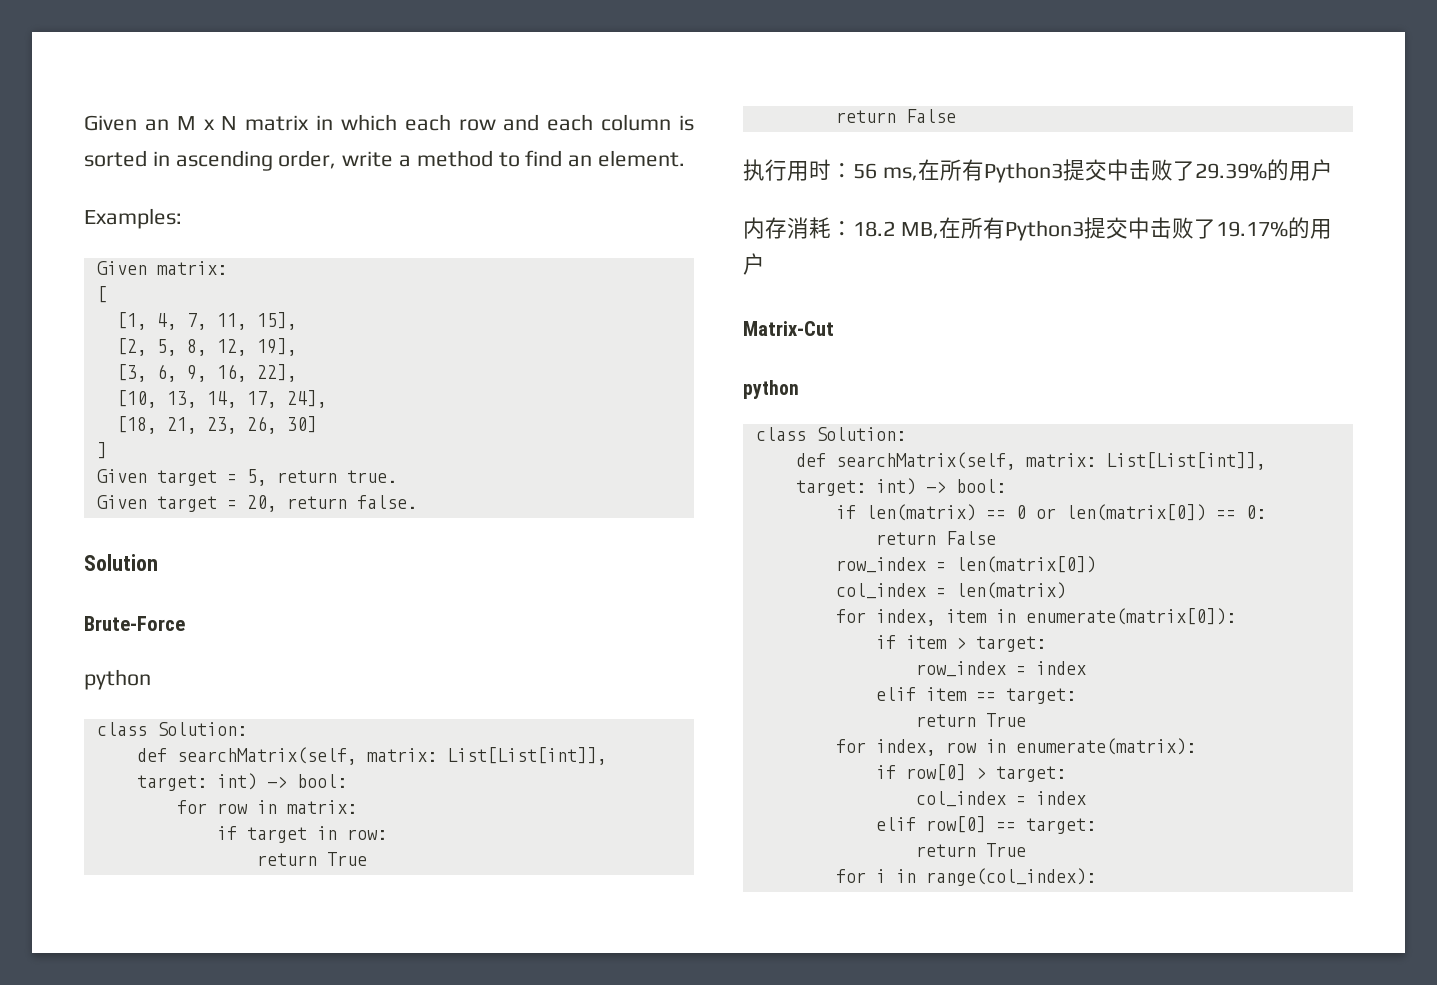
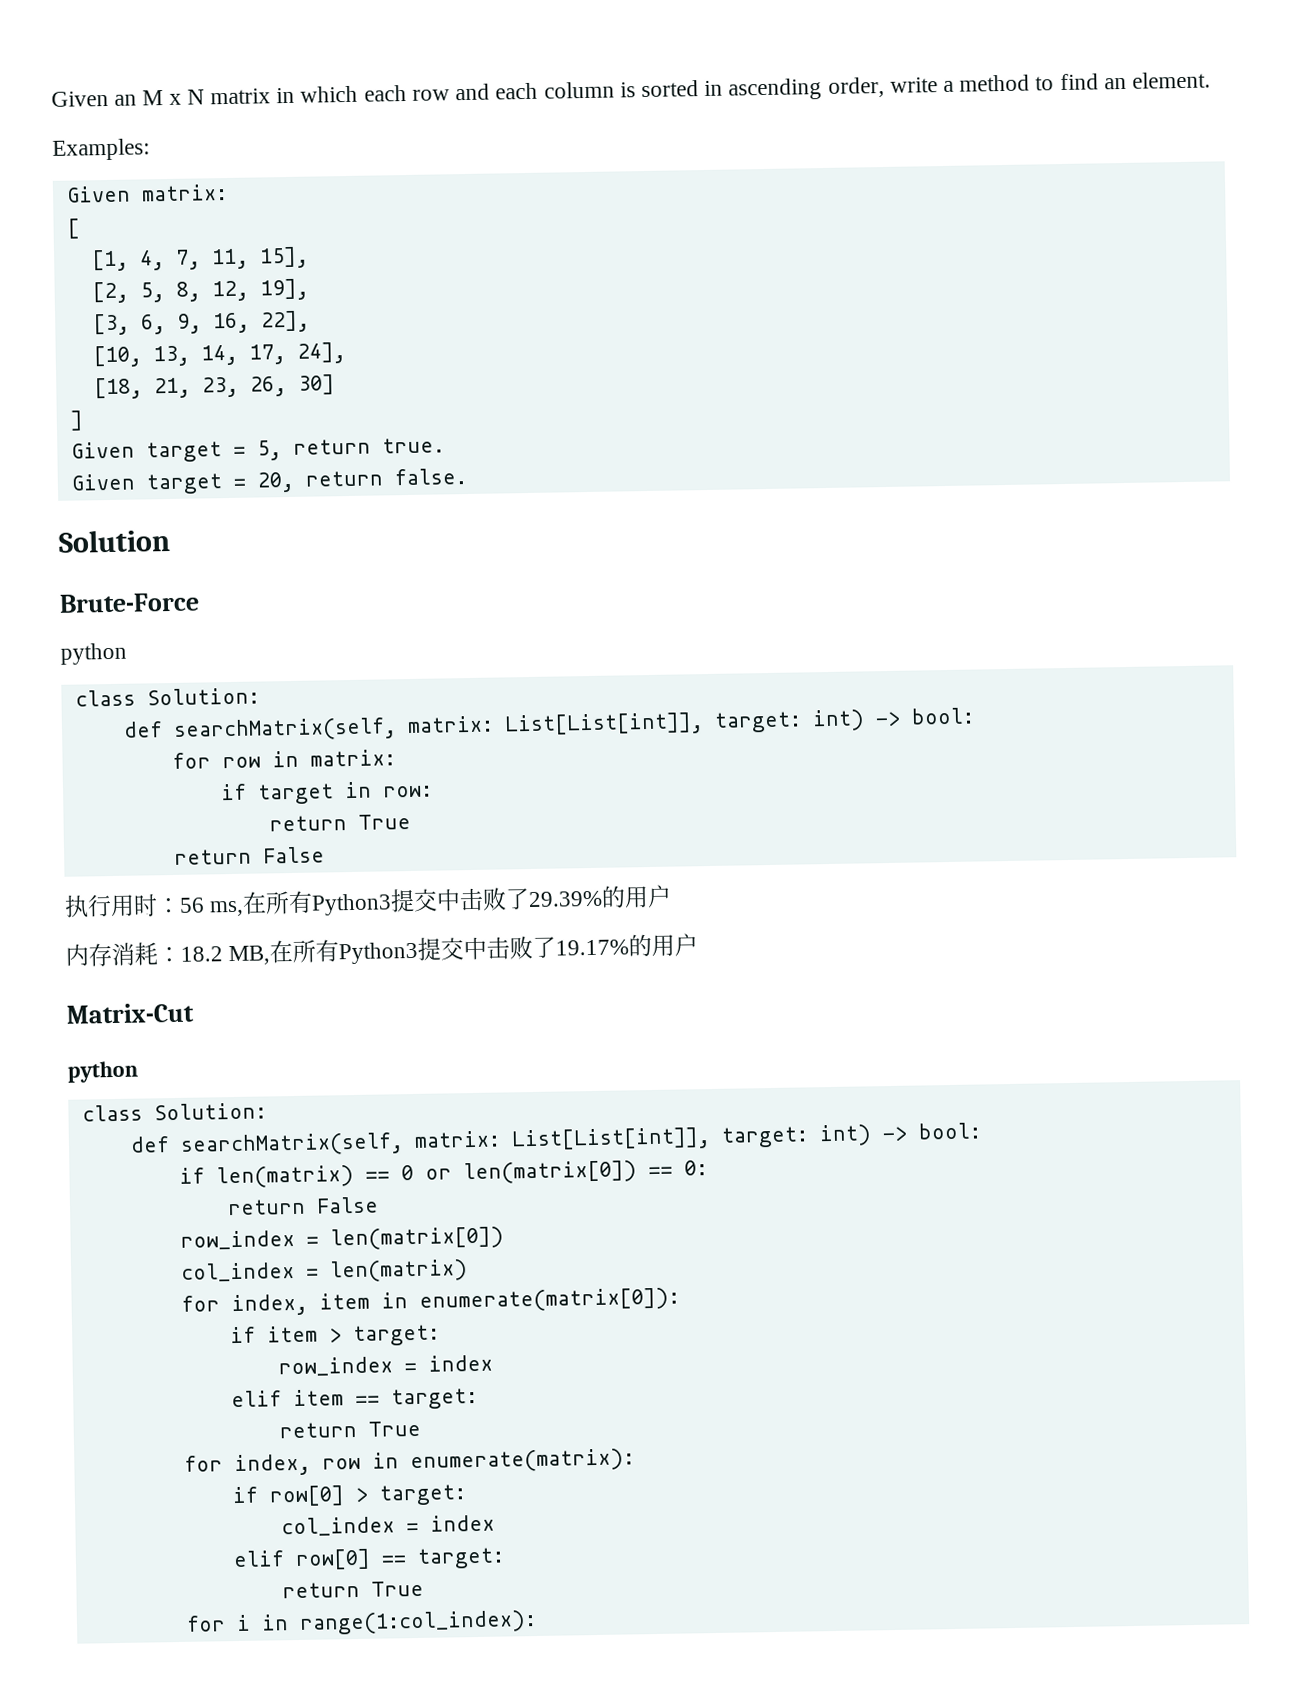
[925,868,1096,886] range(col_index): -> [298,1610,537,1635] range(1:col_index):

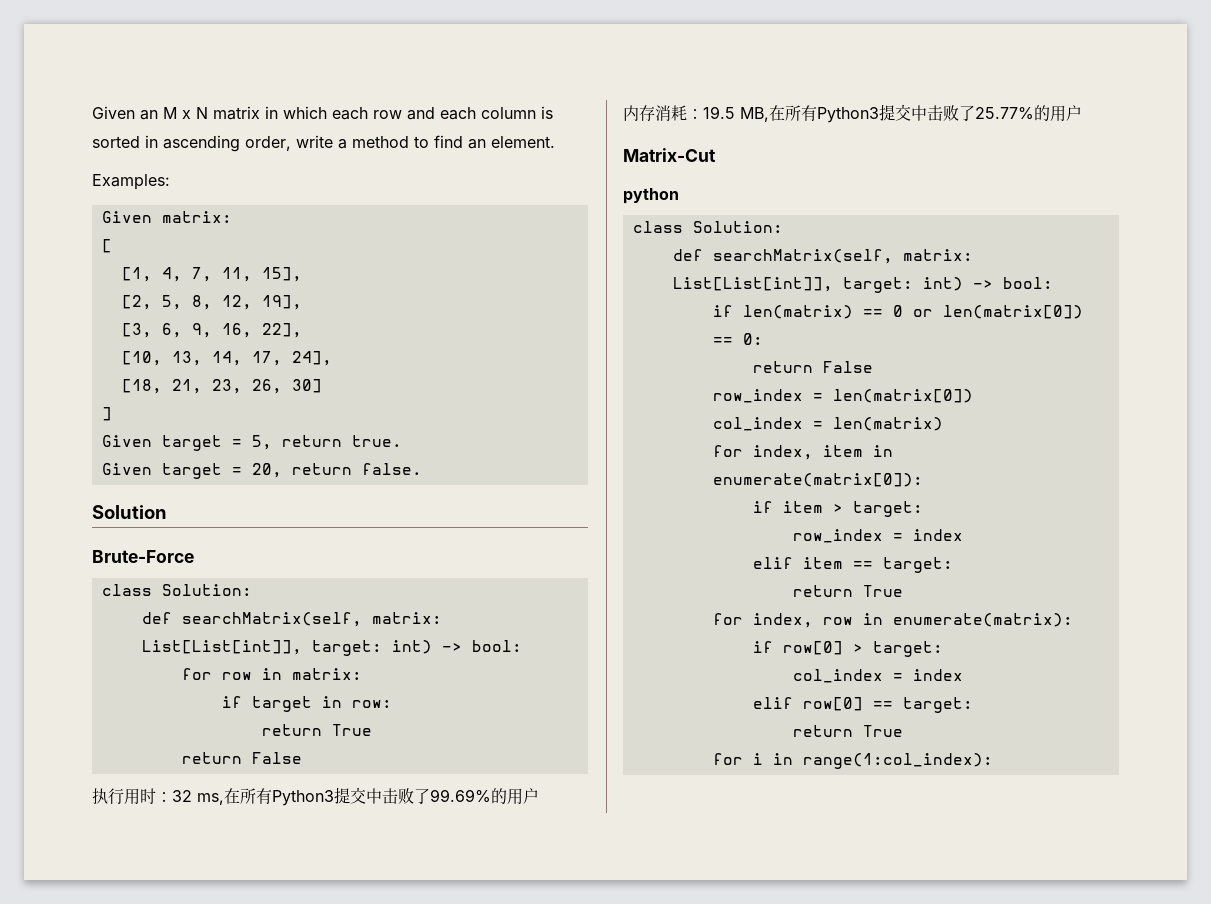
[60,642,127,665] // python -> (194, 556) none
[179,897,205,913] 56 -> [172,790,192,802] 32
[528,890,604,908] 29.39% -> [430,789,491,803] 99.69%
[180,946,223,962] 18.2 -> [703,106,735,119] 19.5
[555,939,630,956] 19.17% -> [975,107,1034,120] 25.77%

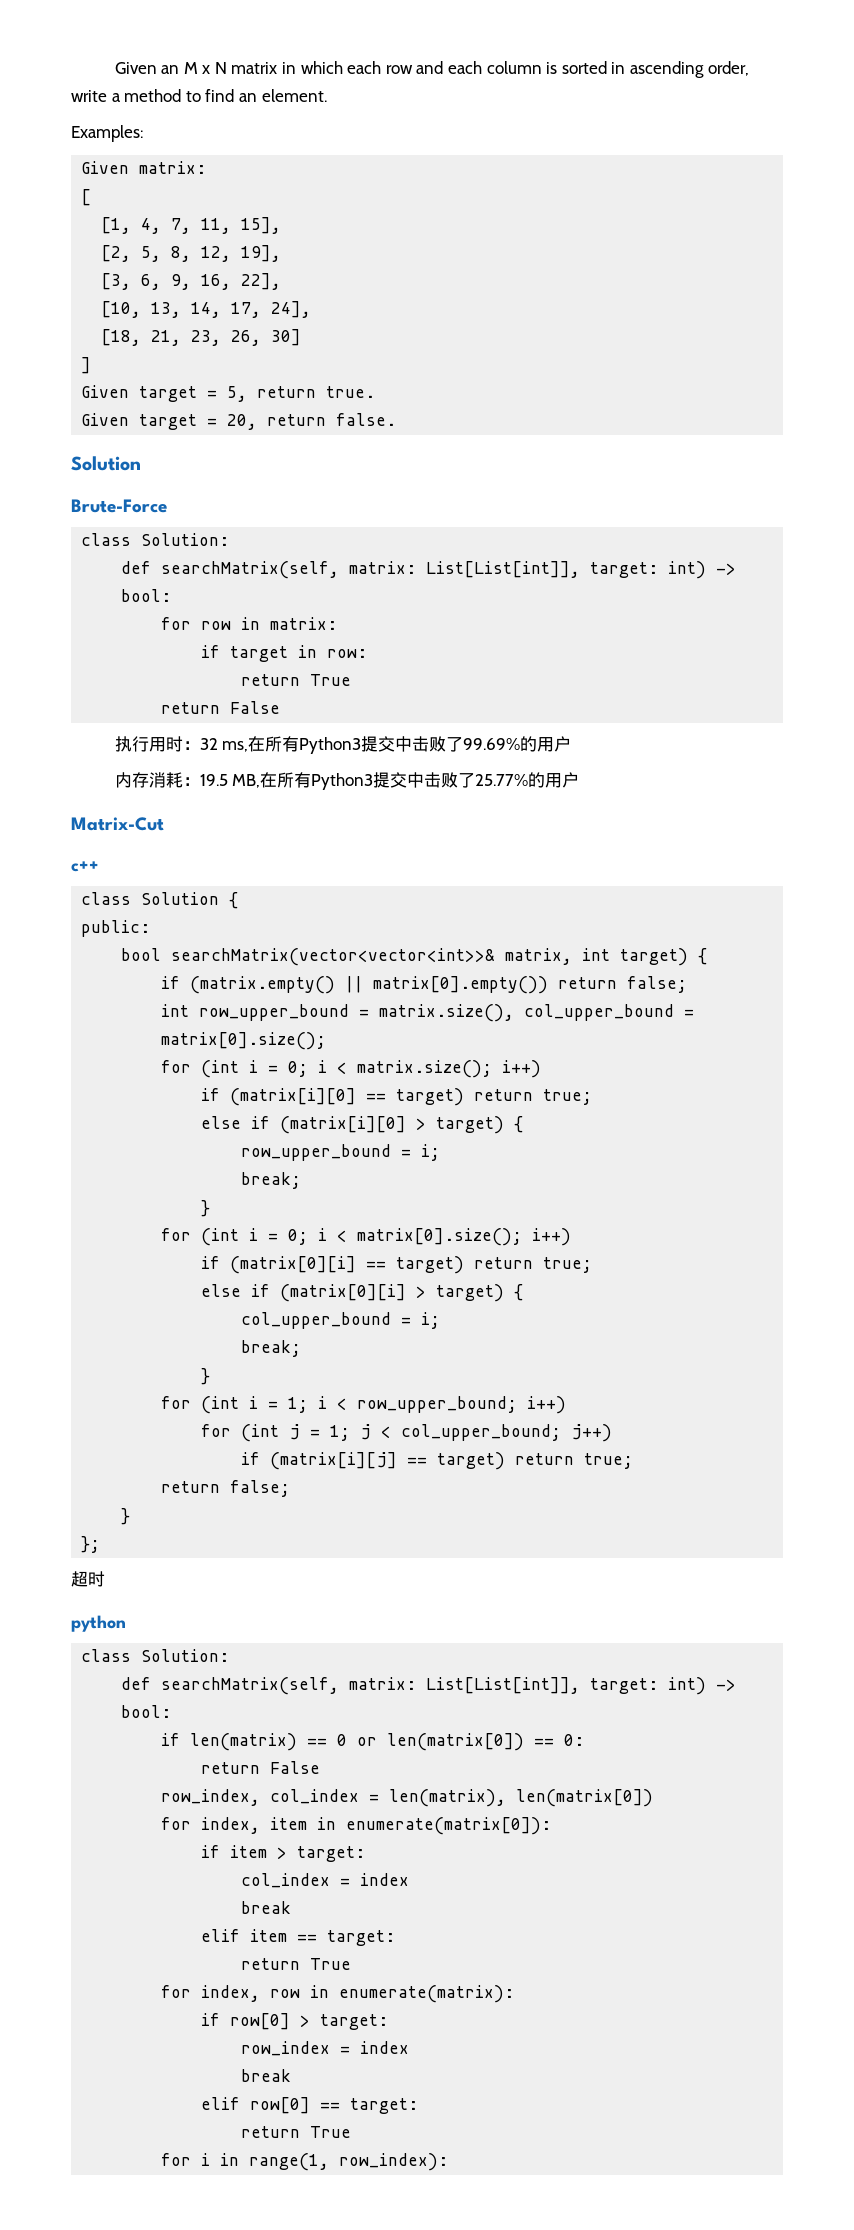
(716, 155) none -> [71,861,99,872] [81,892,239,909] [81,920,151,937] [121,948,708,966] [161,976,688,994] [161,1004,695,1022] [161,1032,327,1050] [161,1060,542,1078] [201,1088,593,1106] [201,1116,524,1134] [241,1144,441,1161] [241,1172,302,1189] [201,1200,211,1217] [161,1228,572,1246] [201,1256,593,1274] [201,1284,524,1302] [241,1312,441,1329] [241,1340,302,1357] [201,1368,211,1385] [161,1396,567,1414] [201,1424,613,1442] [241,1452,634,1470] [161,1480,291,1497] [121,1508,131,1525] [81,1536,101,1553] [71,1571,105,1587] // c++ // class Solution { // public: // bool searchMatrix(vector<vector<int>>& matrix, int target) { // if (matrix.empty() || matrix[0].empty()) return false; // int row_upper_bound = matrix.size(), col_upper_bound = matrix[0].size(); // for (int i = 0; i < matrix.size(); i++) // if (matrix[i][0] == target) return true; // else if (matrix[i][0] > target) { // row_upper_bound = i; // break; // } // for (int i = 0; i < matrix[0].size(); i++) // if (matrix[0][i] == target) return true; // else if (matrix[0][i] > target) { // col_upper_bound = i; // break; // } // for (int i = 1; i < row_upper_bound; i++) // for (int j = 1; j < col_upper_bound; j++) // if (matrix[i][j] == target) return true; // return false; // } // }; // 超时
[712,389,973,403] [712,417,943,431] row_index = len(matrix[0]) // col_index = len(matrix) -> [161,1789,654,1807] row_index, col_index = len(matrix), len(matrix[0])
[792,529,963,543] row_index = index -> [241,1873,410,1888] [241,1901,292,1914] col_index = index // break
[792,669,963,683] col_index = index -> [241,2041,410,2056] [241,2069,292,2082] row_index = index // break
[802,753,993,769] range(1:col_index): -> [249,2153,449,2171] range(1, row_index):

